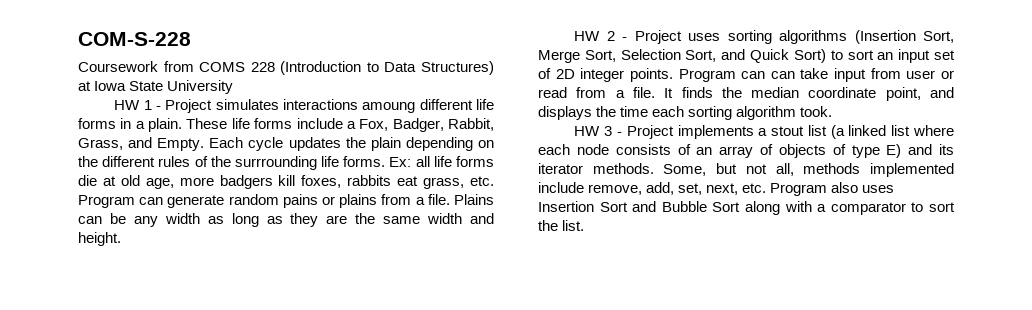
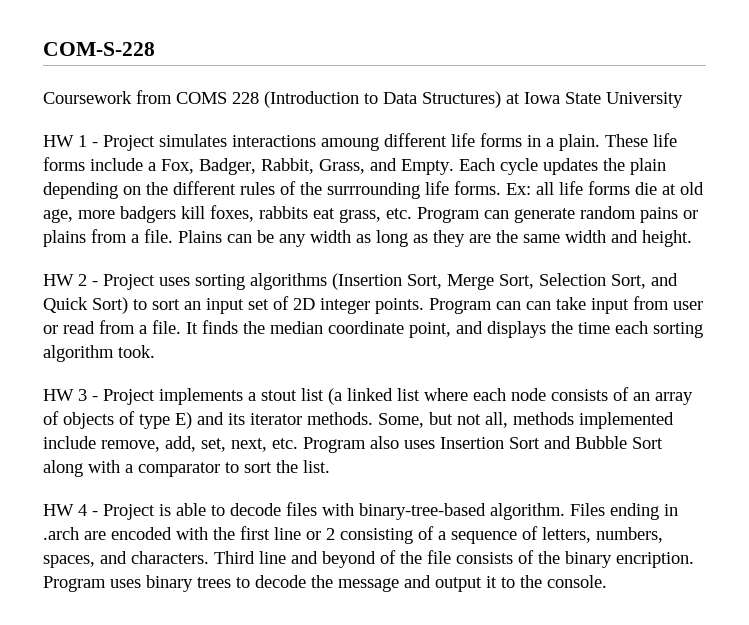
(585, 225) none -> [43,502,678,520] [43,526,663,544] [43,550,694,568] [43,575,607,592] // HW 4 - Project is able to decode files with binary-tree-based algorithm. Files ending in .arch are encoded with the first line or 2 consisting of a sequence of letters, numbers, spaces, and characters. Third line and beyond of the file consists of the binary encription. Program uses binary trees to decode the message and output it to the console.

